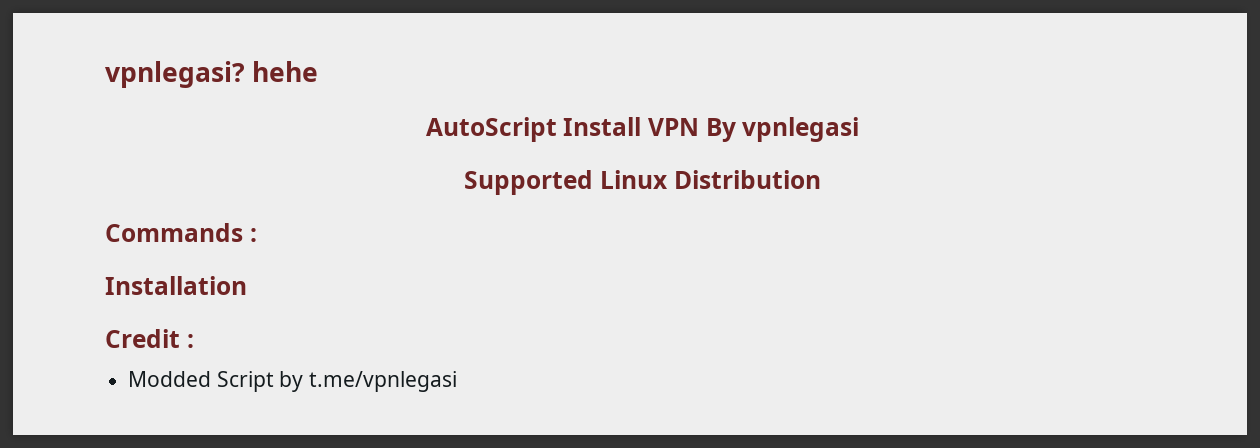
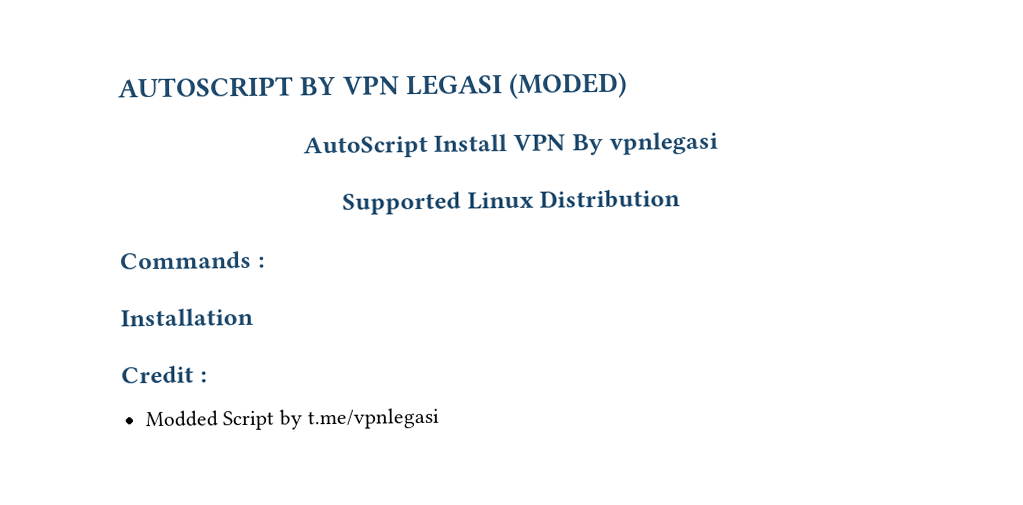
[105,61,319,88] vpnlegasi? hehe -> [118,71,629,100] AUTOSCRIPT BY VPN LEGASI (MODED)

